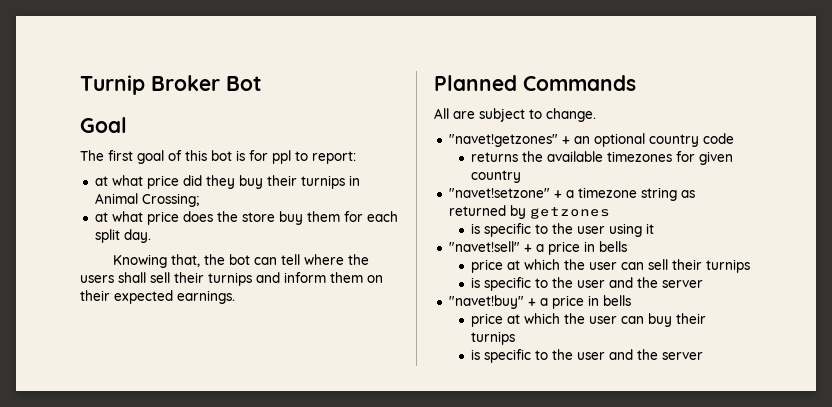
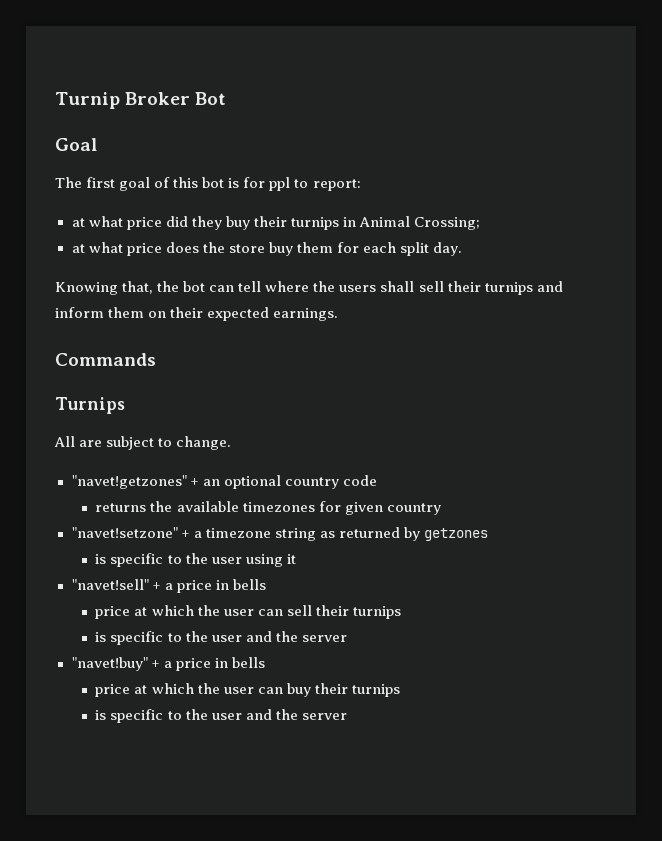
[434,75,517,91] Planned -> (339, 314) none
(636, 83) none -> [55,397,125,414] // Turnips

